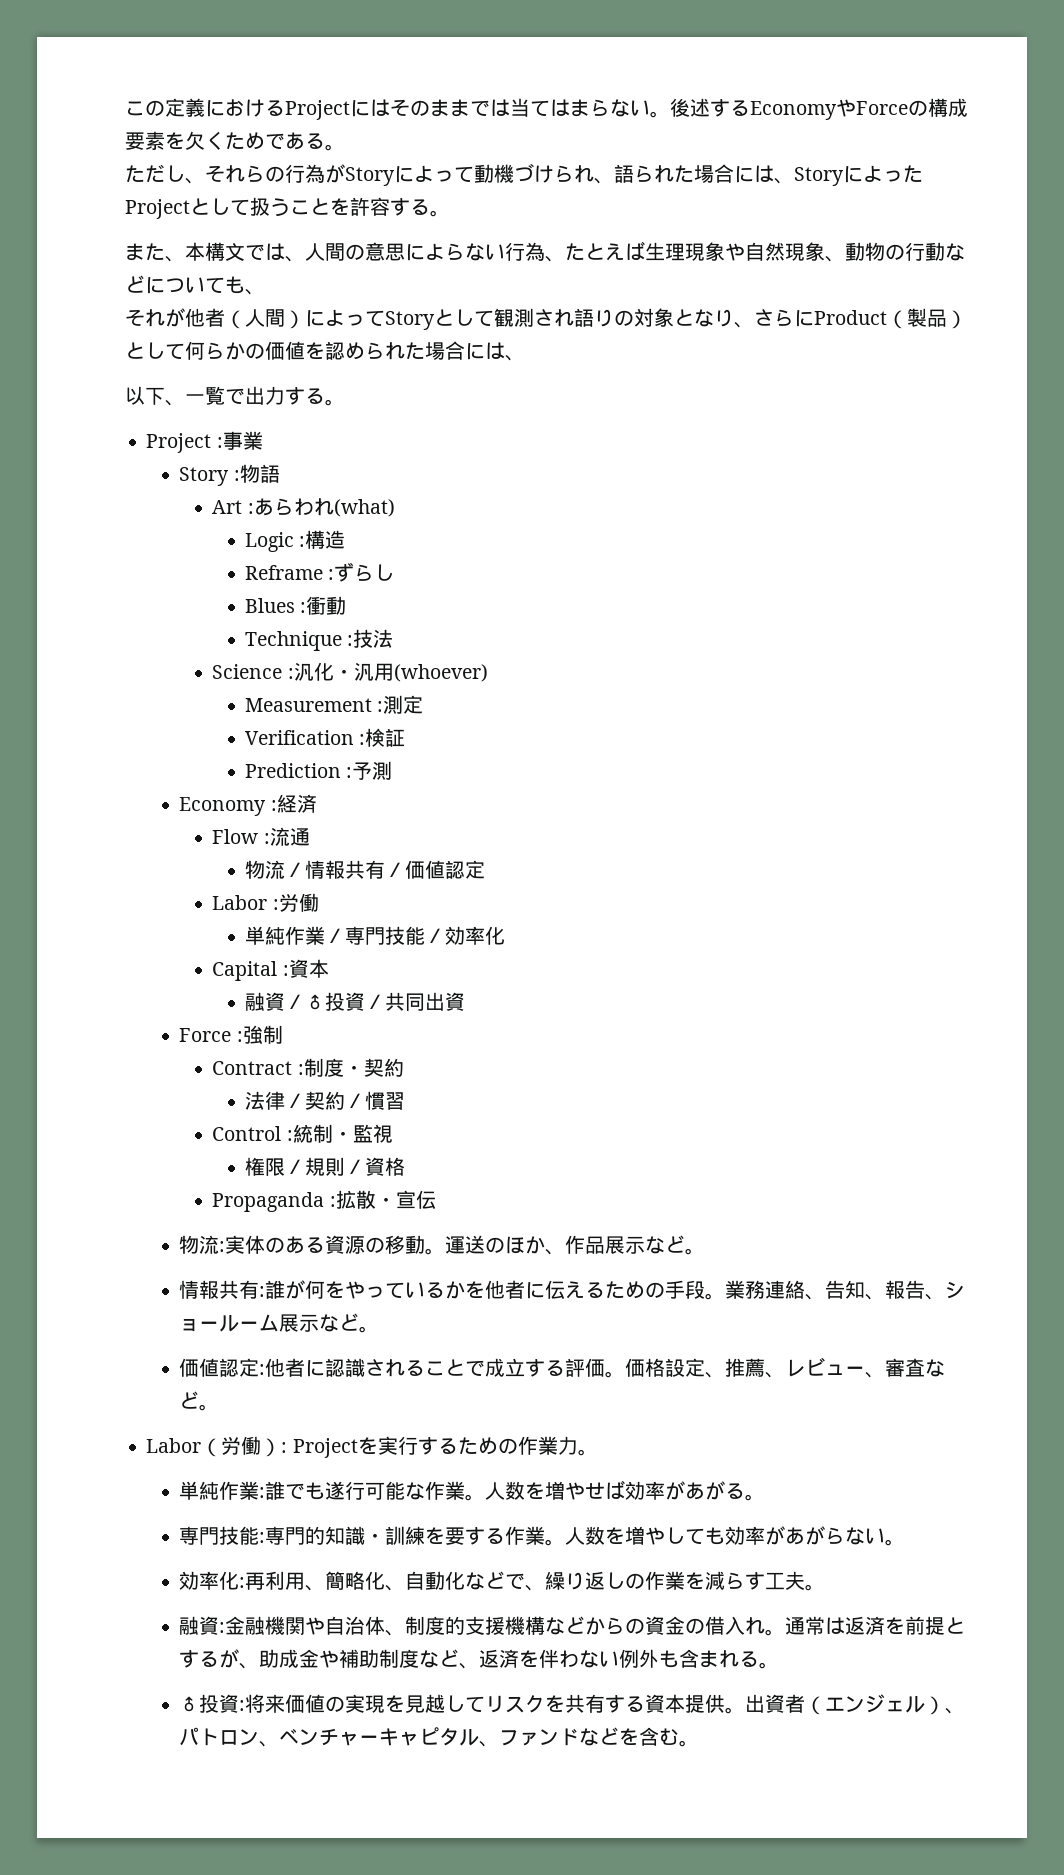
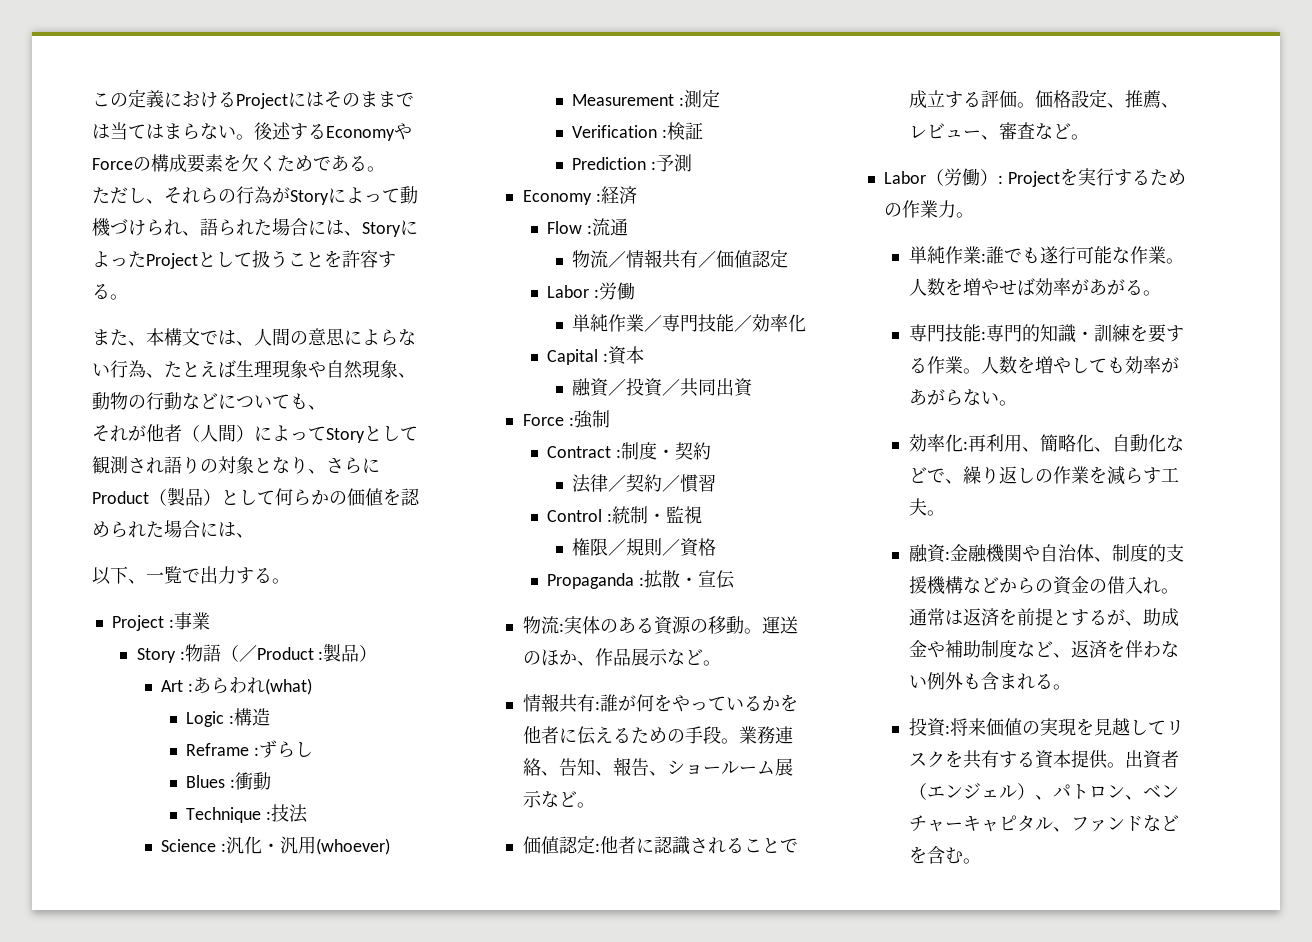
(280, 473) none -> [220,643,378,662] （／Product :製品）
[305,994,326,1010] ♂ -> (627, 387) none
[179,1696,200,1712] ♂ -> (1071, 687) none

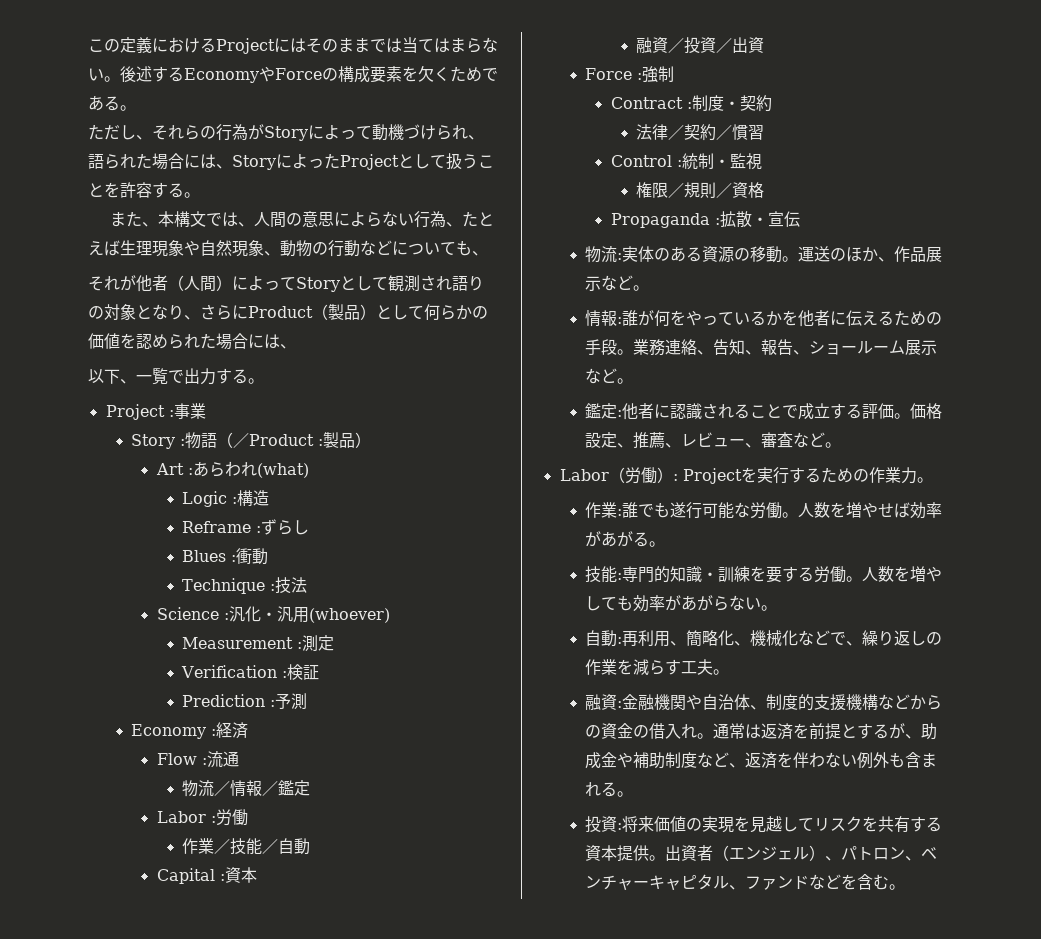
[662,250,772,269] 共有／価値認 -> [262,780,295,796] ／鑑
[572,314,807,332] 単純作業／専門技能／効率化 -> [182,838,311,855] 作業／技能／自動
[680,378,717,397] 共同 -> (733, 45) none
[558,694,595,713] 共有 -> (618, 318) none
[522,836,578,854] 価値認 -> [585,403,602,419] 鑑
[908,246,945,264] 単純 -> (933, 480) none
[1129,246,1166,264] 作業 -> [750,502,783,519] 労働
[908,324,945,342] 専門 -> (666, 544) none
[926,356,963,374] 作業 -> [814,566,847,583] 労働
[908,434,963,452] 効率化 -> [585,630,618,647] 自動
[1111,434,1148,452] 自動 -> [750,630,783,646] 機械

